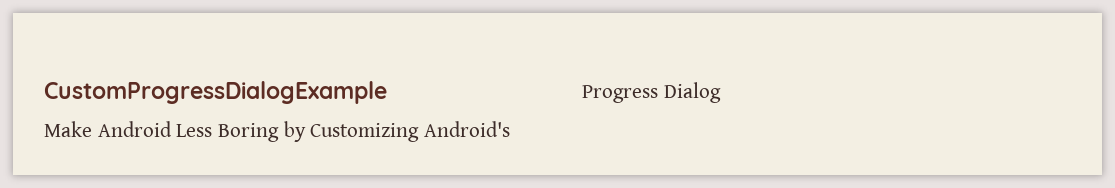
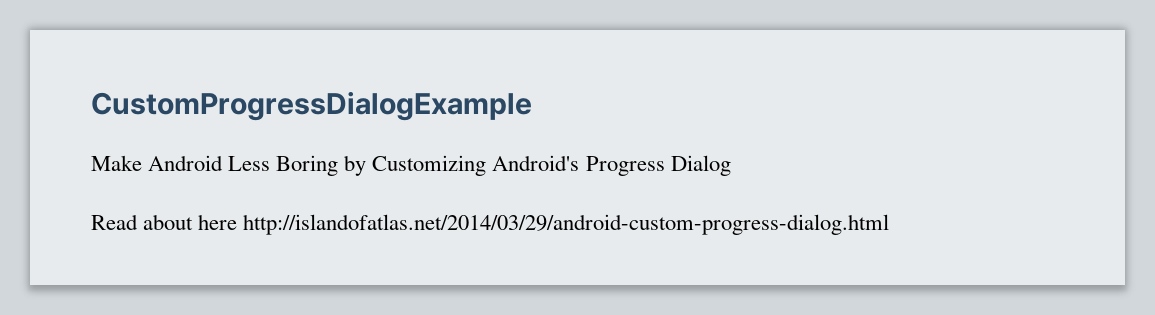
(721, 92) none -> [91,214,890,235] // Read about here http://islandofatlas.net/2014/03/29/android-custom-progress-dialog.html

